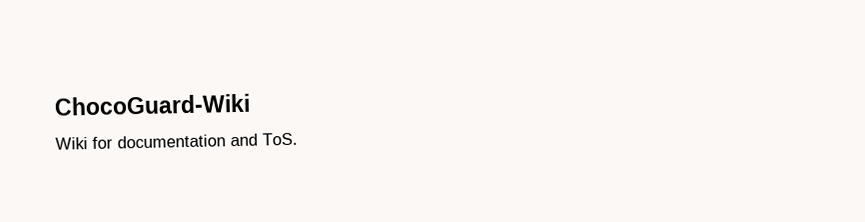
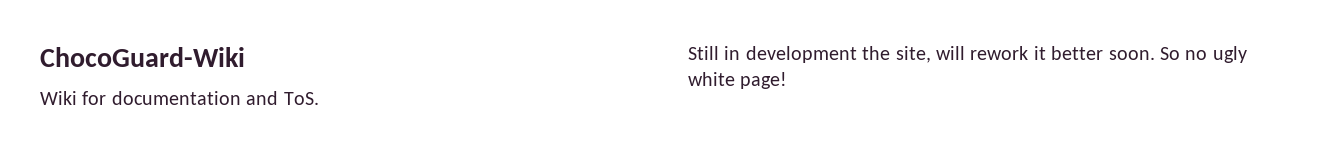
(298, 139) none -> [688,46,1247,63] [688,72,788,89] // Still in development the site, will rework it better soon. So no ugly white page!

